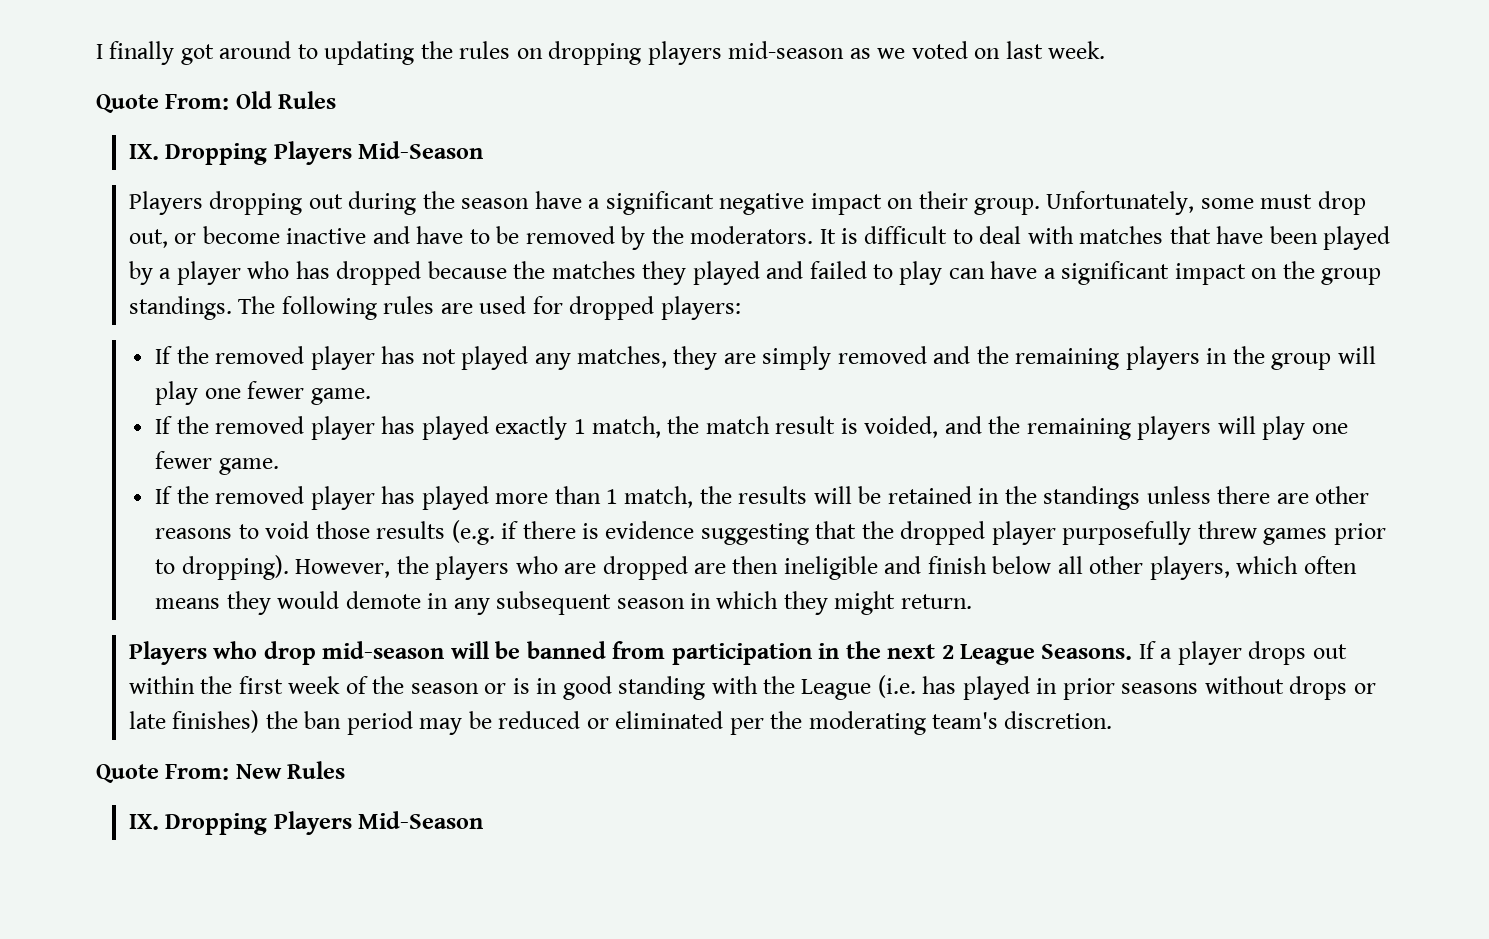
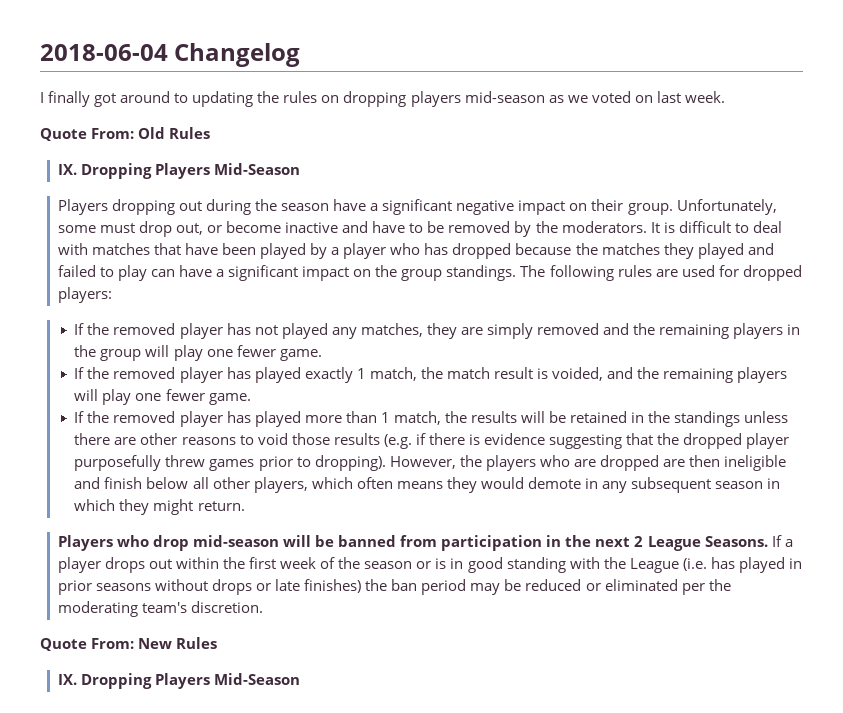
(96, 51) none -> [40,43,301,67] 2018-06-04 Changelog //

